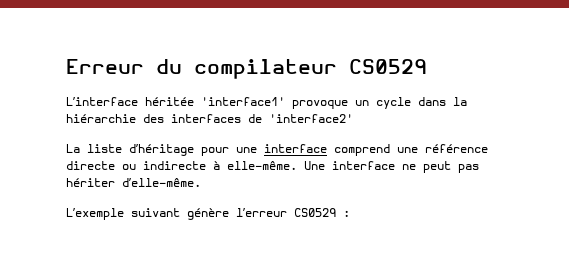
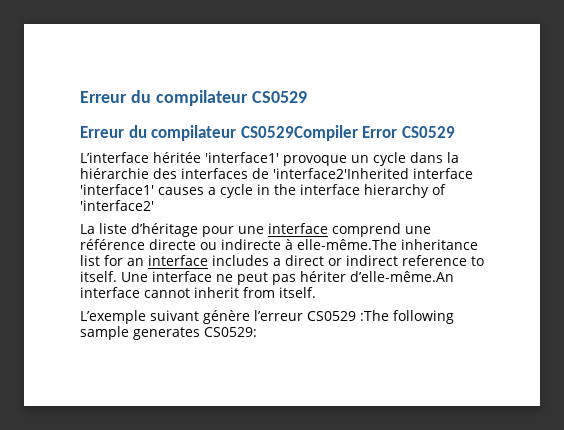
(427, 66) none -> [80,125,455,141] // Erreur du compilateur CS0529Compiler Error CS0529
(262, 118) none -> [273,168,473,179] [80,184,446,198] 'interface2'Inherited interface 'interface1' causes a cycle in the interface hierarchy of
[227,161,297,170] elle-même. -> [297,239,478,250] [80,255,484,266] [80,271,117,282] elle-même.The inheritance list for an interface includes a direct or indirect reference to itself.
[122,178,201,187] d’elle-même. -> [350,271,454,282] [80,287,316,298] d’elle-même.An interface cannot inherit from itself.
[343,210,350,217] : -> [359,310,454,324] [80,326,257,340] :The following sample generates CS0529:

